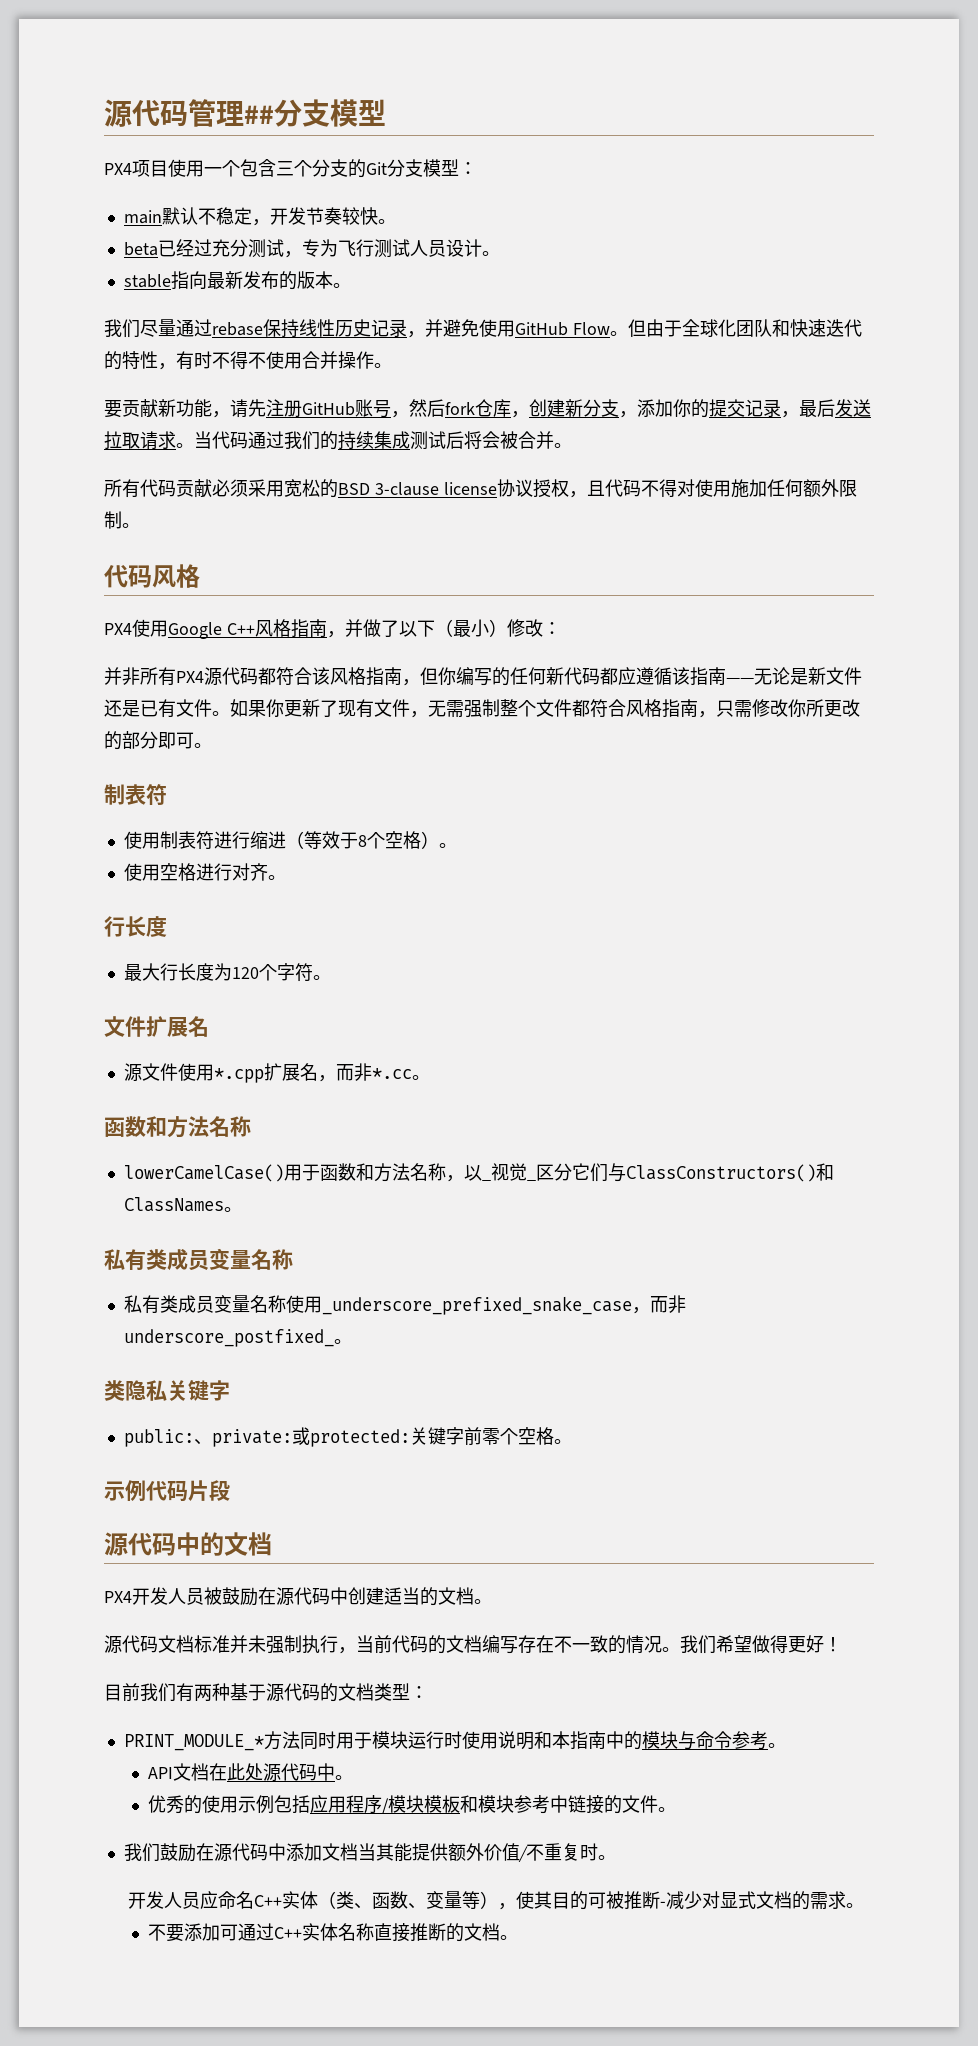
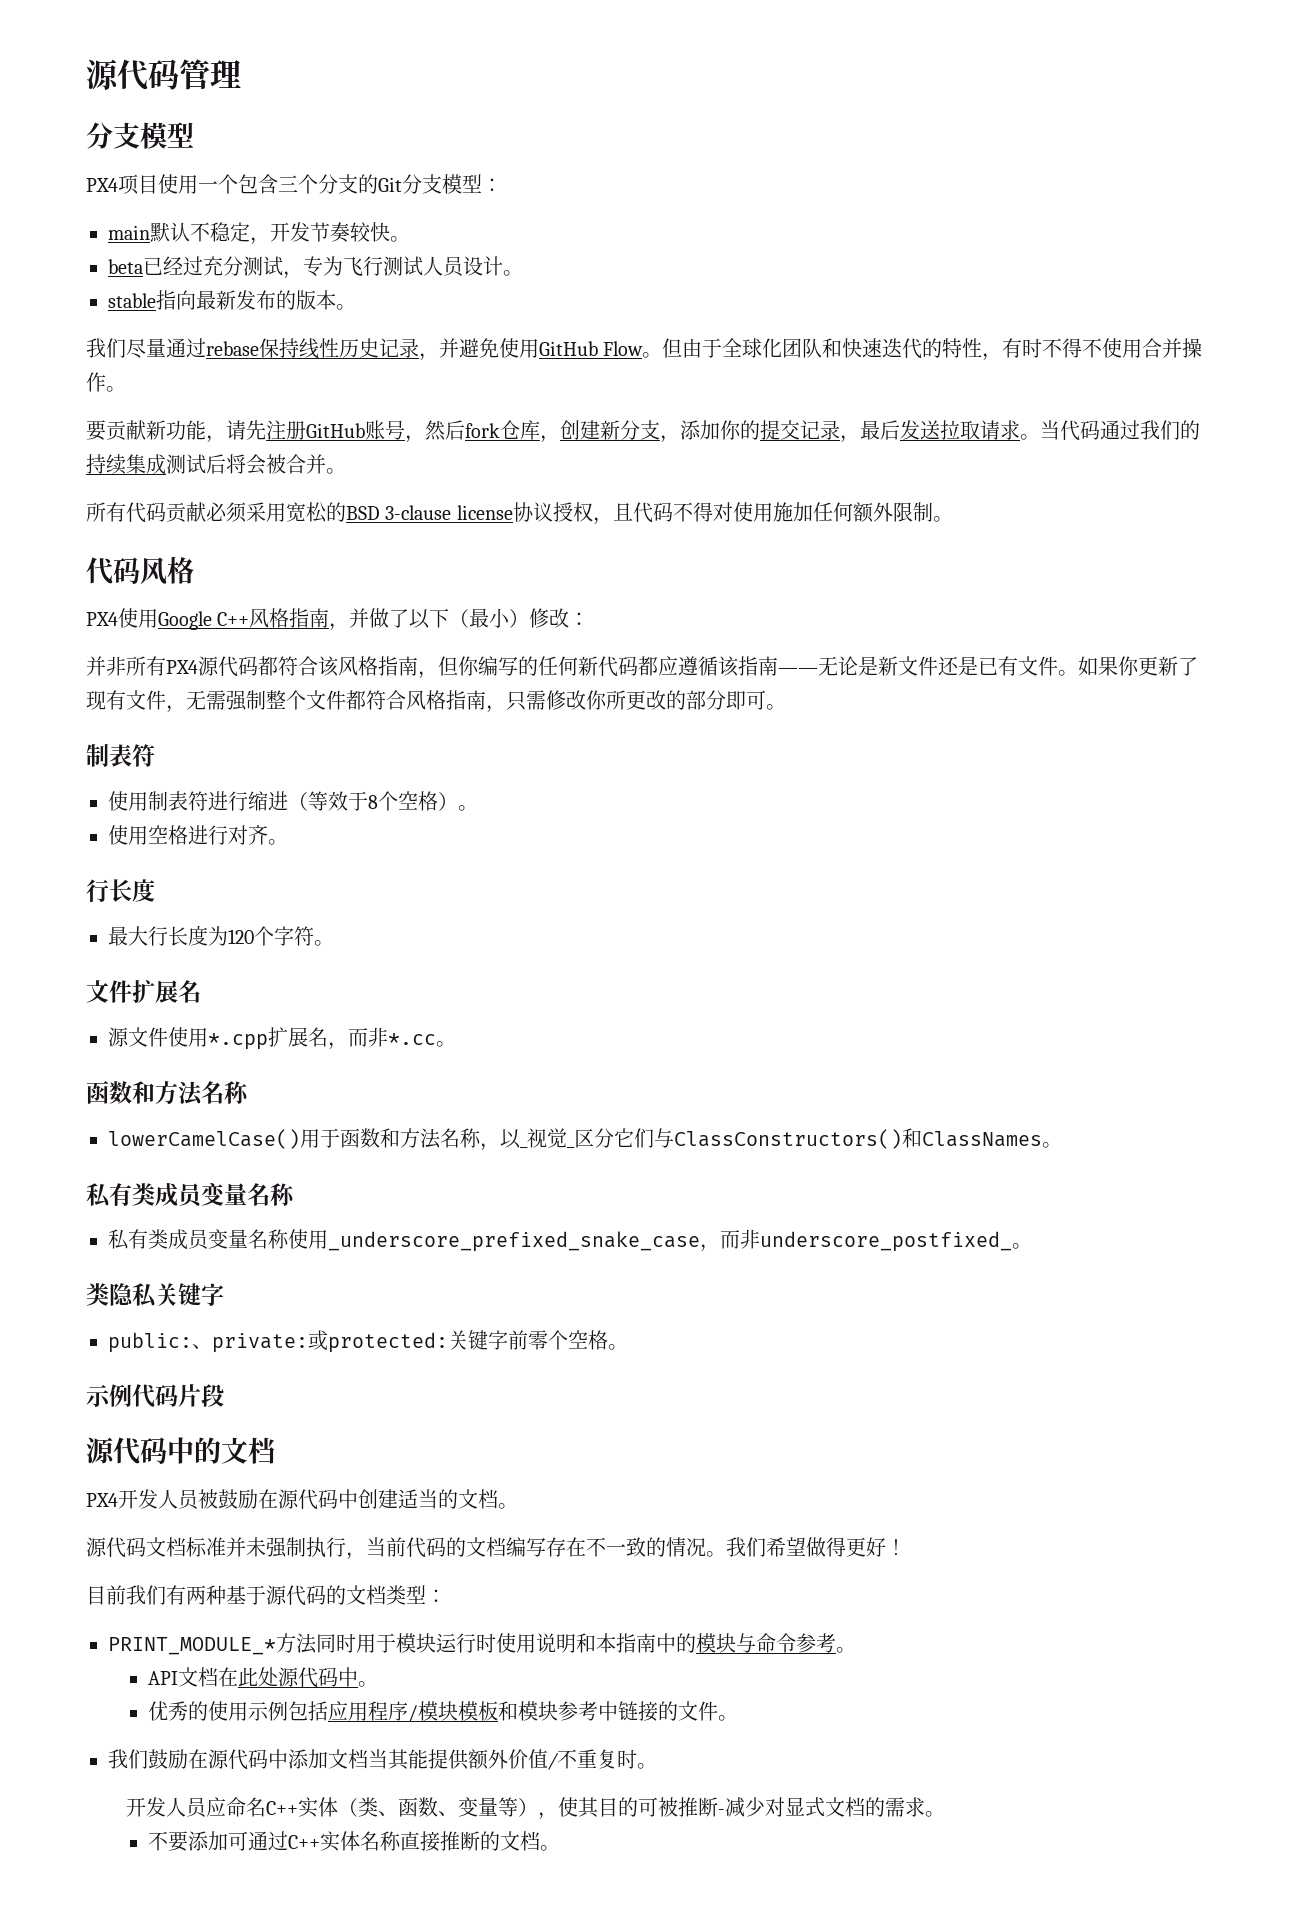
[244,105,274,124] ## -> (241, 74) //

